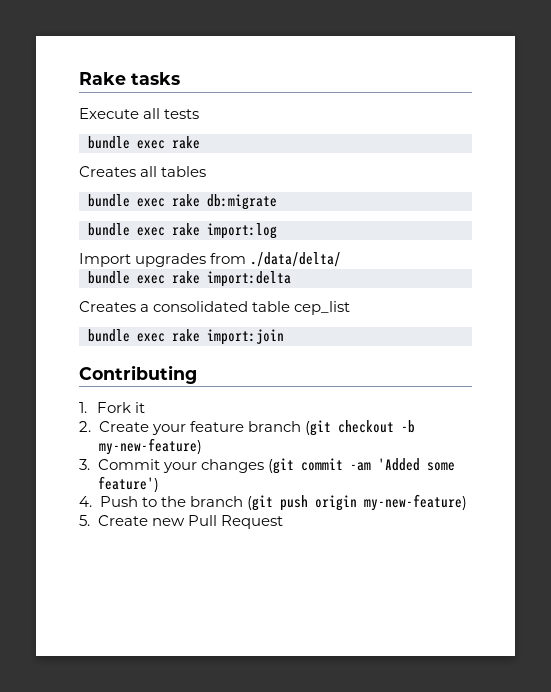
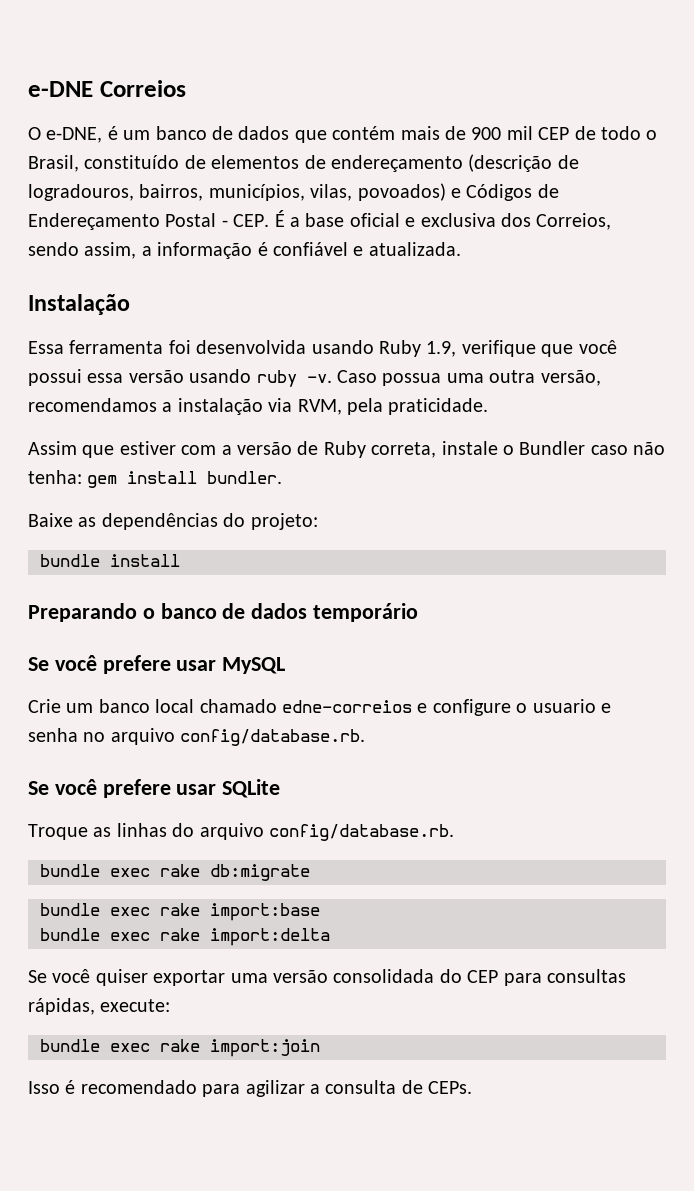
[79,72,180,85] [79,108,200,119] [88,136,200,149] [79,166,207,177] Rake tasks // Execute all tests // bundle exec rake // Creates all tables -> [28,80,186,97] [28,126,658,143] [28,154,579,172] [28,183,559,201] [28,210,612,230] [28,242,461,259] [28,294,130,315] [28,340,617,357] [28,369,601,387] [28,398,489,415] [28,441,666,458] [28,470,283,488] [28,513,318,530] [40,554,180,567] [28,603,419,622] [28,655,286,674] [28,699,611,716] [28,728,366,746] [28,779,281,798] [28,823,454,841] e-DNE Correios // O e-DNE, é um banco de dados que contém mais de 900 mil CEP de todo o Brasil, constituído de elementos de endereçamento (descrição de logradouros, bairros, municípios, vilas, povoados) e Códigos de Endereçamento Postal - CEP. É a base oficial e exclusiva dos Correios, sendo assim, a informação é confiável e atualizada. // Instalação // Essa ferramenta foi desenvolvida usando Ruby 1.9, verifique que você possui essa versão usando ruby -v. Caso possua uma outra versão, recomendamos a instalação via RVM, pela praticidade. // Assim que estiver com a versão de Ruby correta, instale o Bundler caso não tenha: gem install bundler. // Baixe as dependências do projeto: // bundle install // Preparando o banco de dados temporário // Se você prefere usar MySQL // Crie um banco local chamado edne-correios e configure o usuario e senha no arquivo config/database.rb. // Se você prefere usar SQLite // Troque as linhas do arquivo config/database.rb.
[207,223,277,239] [79,252,342,267] import:log // Import upgrades from ./data/delta/ -> [210,903,320,921] import:base
[79,301,351,315] [88,329,284,345] [79,365,197,384] [79,402,145,413] [79,420,415,436] [98,438,202,455] [79,458,455,474] [97,476,159,492] [79,494,467,511] [79,515,283,529] Creates a consolidated table cep_list // bundle exec rake import:join // Contributing // 1. Fork it // 2. Create your feature branch (git checkout -b my-new-feature) // 3. Commit your changes (git commit -am 'Added some feature') // 4. Push to the branch (git push origin my-new-feature) // 5. Create new Pull Request -> [28,969,626,986] [28,998,171,1015] [40,1039,320,1057] [28,1080,473,1097] Se você quiser exportar uma versão consolidada do CEP para consultas rápidas, execute: // bundle exec rake import:join // Isso é recomendado para agilizar a consulta de CEPs.

